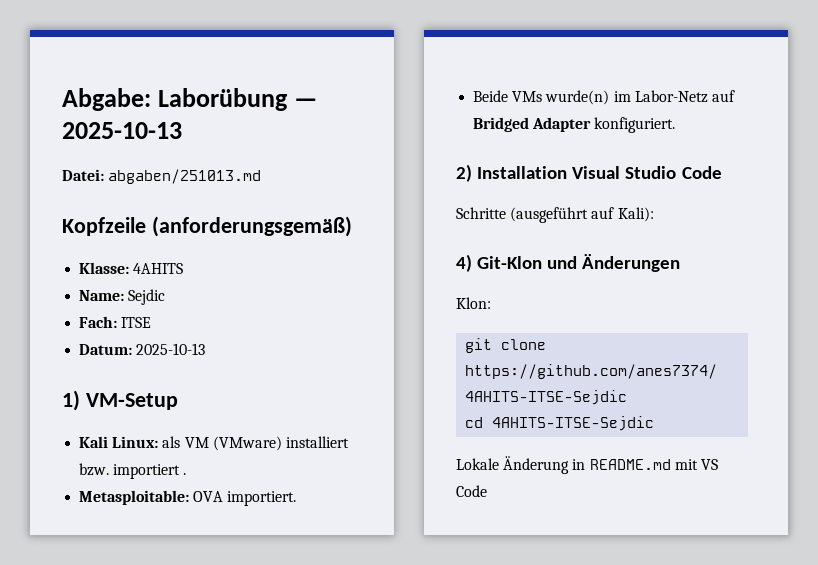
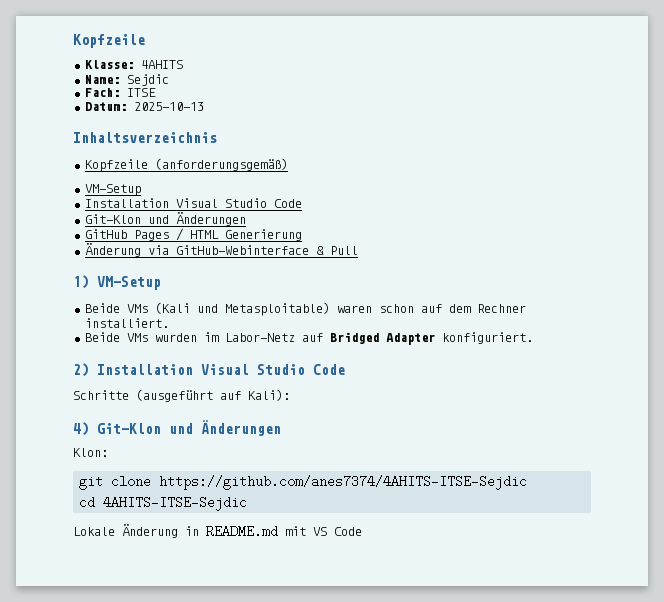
[62,88,318,111] [62,122,182,139] [62,169,262,184] [62,216,352,237] Abgabe: Laborübung — 2025-10-13 // Datei: abgaben/251013.md // Kopfzeile (anforderungsgemäß) -> [73,34,145,48] Kopfzeile
[62,390,178,411] [79,436,349,451] [79,463,187,479] [79,490,297,506] [473,90,610,105] 1) VM-Setup // Kali Linux: als VM (VMware) installiert bzw. importiert . // Metasploitable: OVA importiert. // Beide VMs wurde(n) -> [73,132,217,143] [84,158,288,172] [84,184,141,196] [84,198,302,208] [84,212,246,226] [84,228,302,241] [84,243,358,257] [73,275,161,290] [84,302,526,316] [84,318,169,328] [84,332,197,342] Inhaltsverzeichnis // Kopfzeile (anforderungsgemäß) // VM-Setup // Installation Visual Studio Code // Git-Klon und Änderungen // GitHub Pages / HTML Generierung // Änderung via GitHub-Webinterface & Pull // 1) VM-Setup // Beide VMs (Kali und Metasploitable) waren schon auf dem Rechner installiert. // Beide VMs wurden

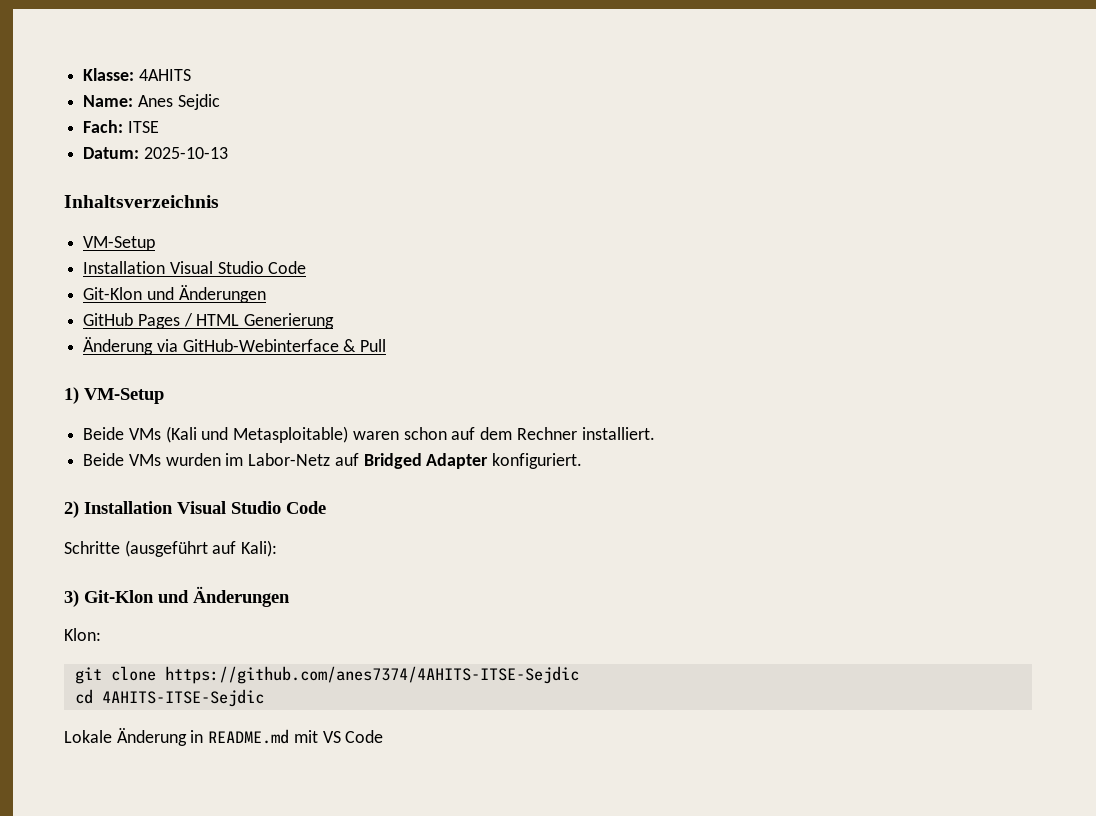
[73,34,145,48] Kopfzeile // -> (83, 74) none
(120, 79) none -> [137,95,173,107] Anes
[84,158,288,172] // Kopfzeile (anforderungsgemäß) -> (219, 201) none
[73,422,89,436] 4) -> [64,590,79,607] 3)

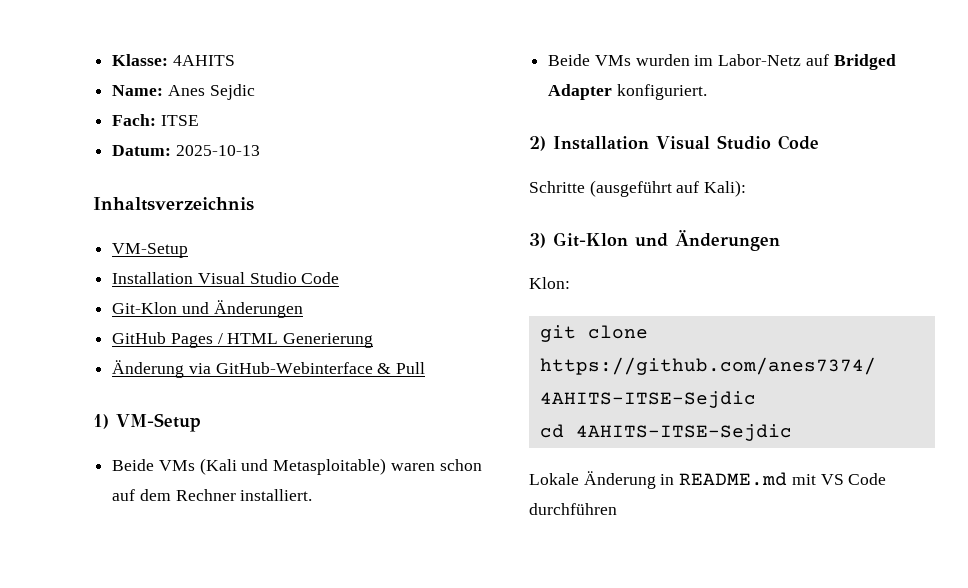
(384, 736) none -> [529,503,617,515] durchführen

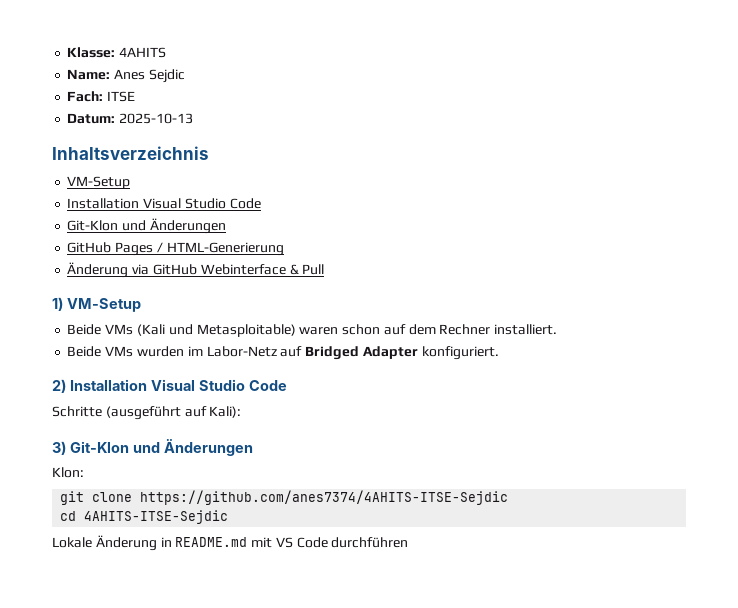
[227,333,374,348] HTML Generierung -> [166,242,284,256] HTML-Generierung
[215,362,373,374] GitHub-Webinterface -> [152,264,286,275] GitHub Webinterface

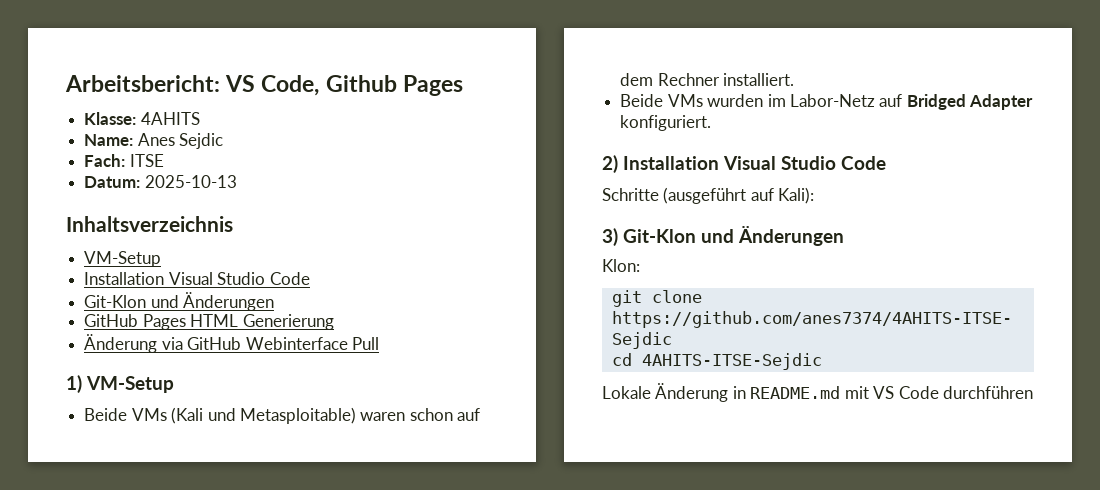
(67, 52) none -> [65,75,463,96] Arbeitsbericht: VS Code, Github Pages //
[156,242,284,256] / HTML-Generierung -> [190,314,334,330] HTML Generierung
[289,264,299,275] & -> (348, 343) none

